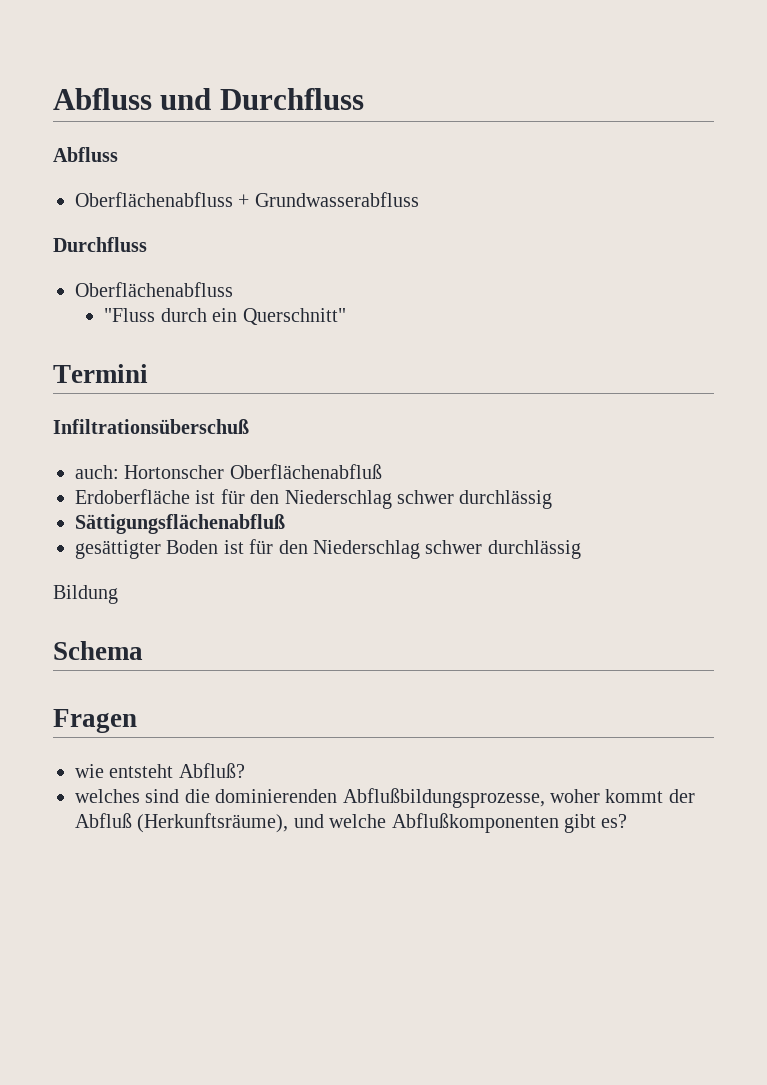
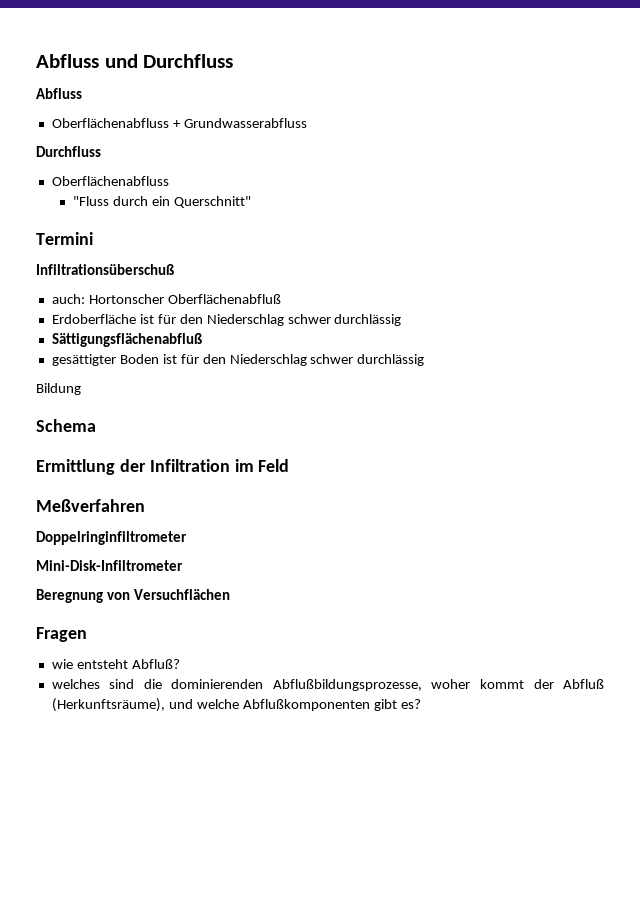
(143, 650) none -> [36,459,290,475] [36,499,145,512] [36,531,187,545] [36,560,183,571] [36,589,230,603] // Ermittlung der Infiltration im Feld // Meßverfahren // Doppelringinfiltrometer // Mini-Disk-Infiltrometer // Beregnung von Versuchflächen

